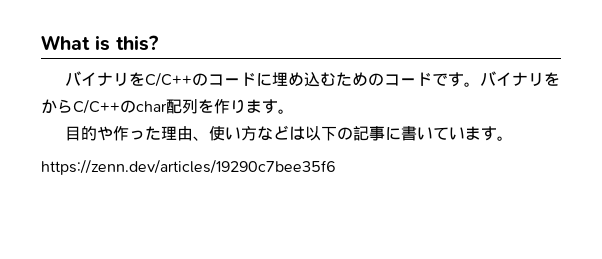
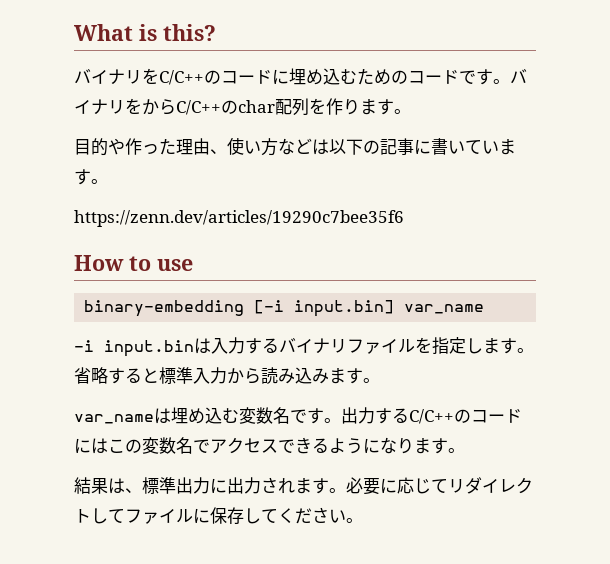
(336, 167) none -> [74,255,193,271] [84,300,485,317] [74,337,534,357] [74,367,380,384] [74,407,522,424] [74,437,465,454] [74,477,533,495] [74,507,363,524] // How to use // binary-embedding [-i input.bin] var_name // -i input.binは入力するバイナリファイルを指定します。省略すると標準入力から読み込みます。 // var_nameは埋め込む変数名です。出力するC/C++のコードにはこの変数名でアクセスできるようになります。 // 結果は、標準出力に出力されます。必要に応じてリダイレクトしてファイルに保存してください。

